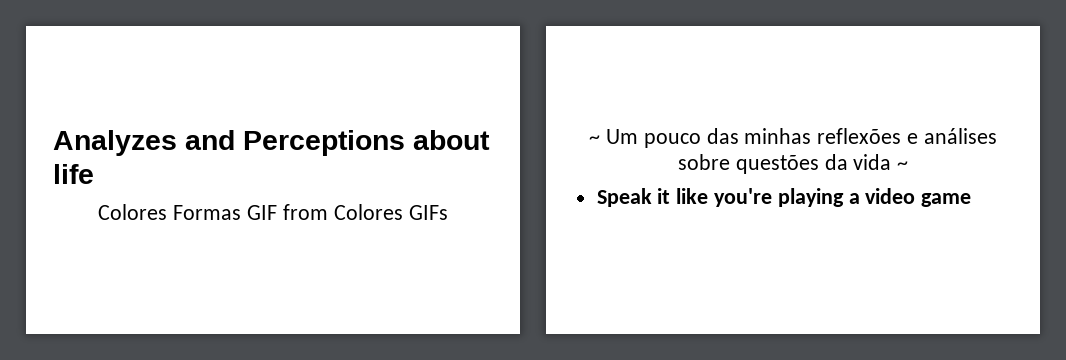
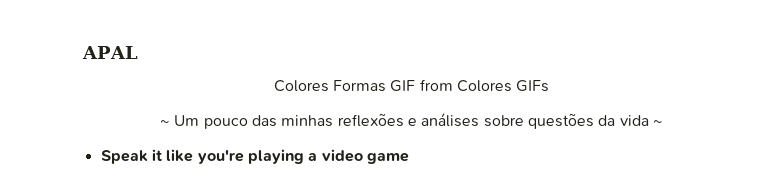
[53,130,490,156] [53,164,94,184] Analyzes and Perceptions about life -> [82,46,138,59] APAL

